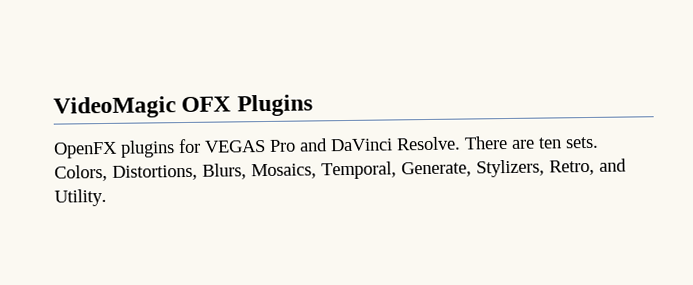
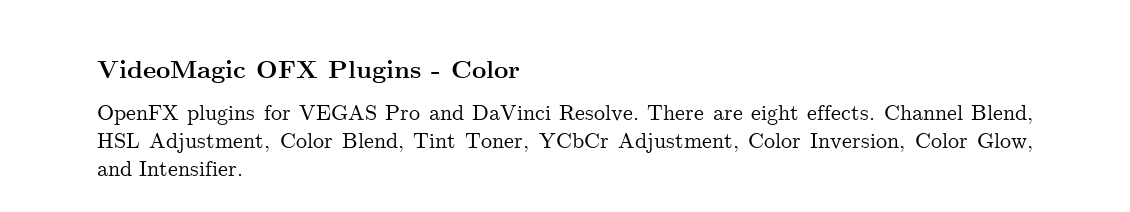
(313, 105) none -> [431,61,520,78] - Color
[538,136,599,149] [54,158,627,182] [54,188,107,207] ten sets. Colors, Distortions, Blurs, Mosaics, Temporal, Generate, Stylizers, Retro, and Utility. -> [751,105,1033,125] [97,133,1033,153] [97,161,243,176] eight effects. Channel Blend, HSL Adjustment, Color Blend, Tint Toner, YCbCr Adjustment, Color Inversion, Color Glow, and Intensifier.

